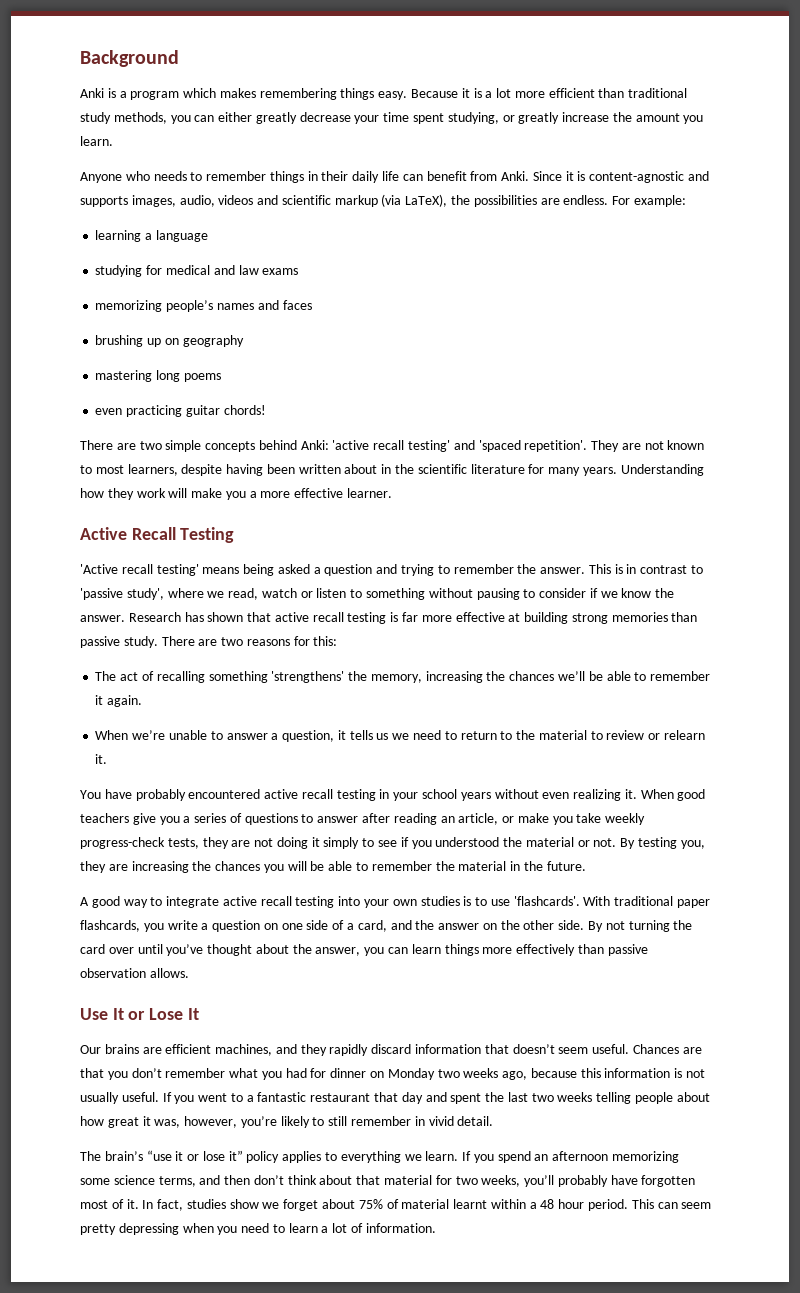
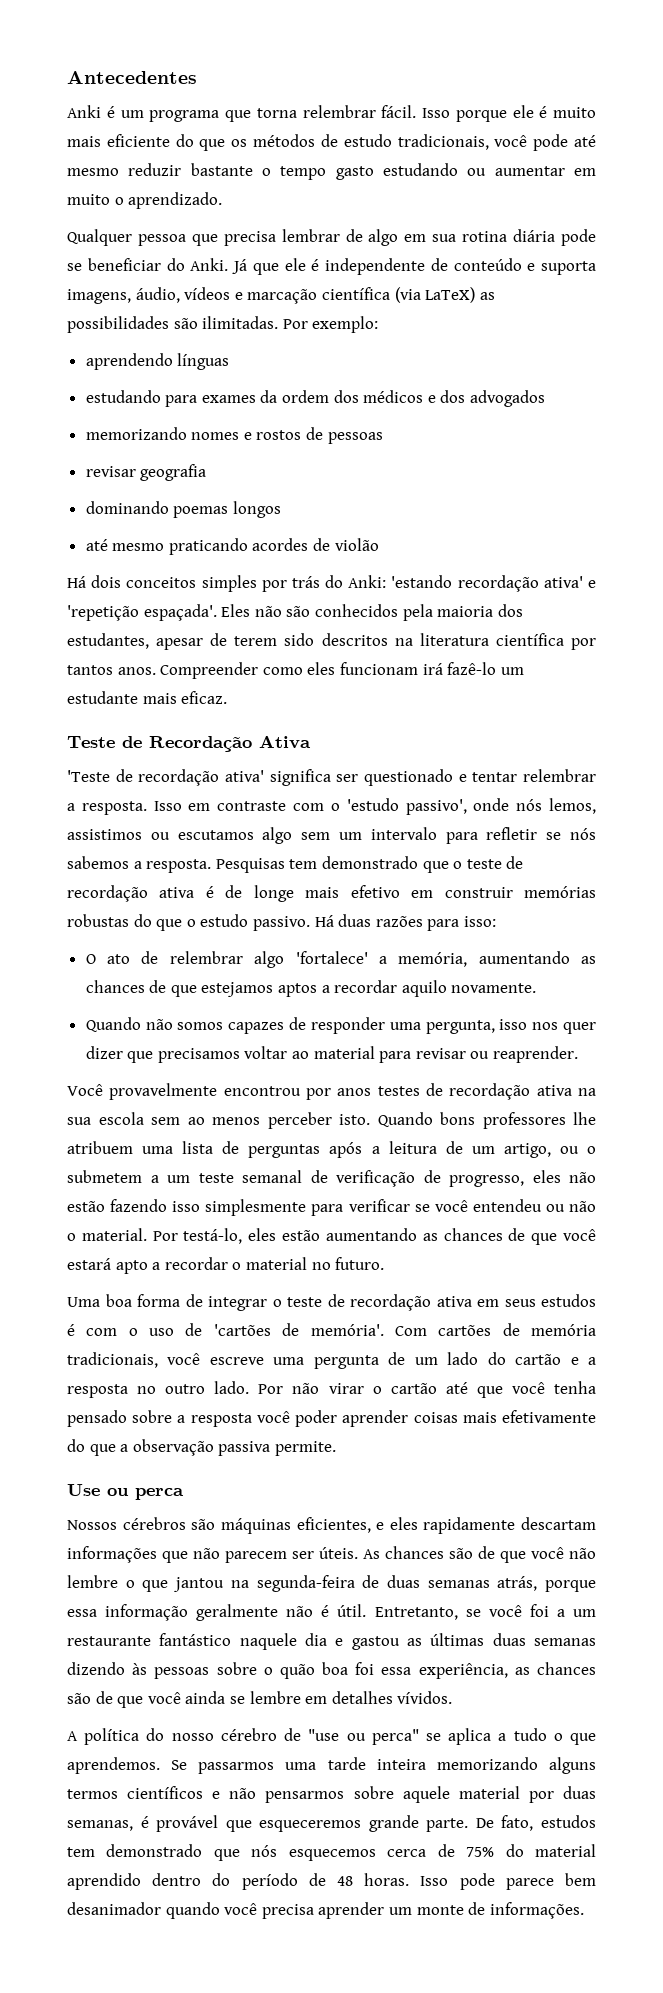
[80,50,179,67] Background -> [67,71,197,84] Antecedentes
[107,88,688,100] [80,112,704,124] [80,136,113,146] [80,171,710,183] [80,194,686,207] [95,230,208,242] [95,265,299,277] [95,300,312,312] [95,335,244,347] [95,370,221,382] [95,405,266,417] [80,440,705,452] [80,464,704,476] [80,488,393,500] [80,527,235,543] [80,564,704,576] [80,588,675,600] [80,612,698,624] [80,636,338,648] [95,671,711,683] [95,695,143,707] [95,730,705,742] [95,754,108,764] [80,789,706,801] [80,813,646,825] [80,837,705,849] [80,861,586,873] [80,896,711,908] [80,920,693,932] [80,944,648,956] [80,968,189,978] [80,1008,199,1020] [80,1044,702,1056] [80,1068,706,1080] [80,1092,710,1104] [80,1116,494,1128] [80,1150,680,1163] [80,1175,696,1187] [80,1199,712,1211] [80,1223,436,1235] is a program which makes remembering things easy. Because it is a lot more efficient than traditional study methods, you can either greatly decrease your time spent studying, or greatly increase the amount you learn. // Anyone who needs to remember things in their daily life can benefit from Anki. Since it is content-agnostic and supports images, audio, videos and scientific markup (via LaTeX), the possibilities are endless. For example: // learning a language // studying for medical and law exams // memorizing people’s names and faces // brushing up on geography // mastering long poems // even practicing guitar chords! // There are two simple concepts behind Anki: 'active recall testing' and 'spaced repetition'. They are not known to most learners, despite having been written about in the scientific literature for many years. Understanding how they work will make you a more effective learner. // Active Recall Testing // 'Active recall testing' means being asked a question and trying to remember the answer. This is in contrast to 'passive study', where we read, watch or listen to something without pausing to consider if we know the answer. Research has shown that active recall testing is far more effective at building strong memories than passive study. There are two reasons for this: // The act of recalling something 'strengthens' the memory, increasing the chances we’ll be able to remember it again. // When we’re unable to answer a question, it tells us we need to return to the material to review or relearn it. // You have probably encountered active recall testing in your school years without even realizing it. When good teachers give you a series of questions to answer after reading an article, or make you take weekly progress-check tests, they are not doing it simply to see if you understood the material or not. By testing you, they are increasing the chances you will be able to remember the material in the future. // A good way to integrate active recall testing into your own studies is to use 'flashcards'. With traditional paper flashcards, you write a question on one side of a card, and the answer on the other side. By not turning the card over until you’ve thought about the answer, you can learn things more effectively than passive observation allows. // Use It or Lose It // Our brains are efficient machines, and they rapidly discard information that doesn’t seem useful. Chances are that you don’t remember what you had for dinner on Monday two weeks ago, because this information is not usually useful. If you went to a fantastic restaurant that day and spent the last two weeks telling people about how great it was, however, you’re likely to still remember in vivid detail. // The brain’s “use it or lose it” policy applies to everything we learn. If you spend an afternoon memorizing some science terms, and then don’t think about that material for two weeks, you’ll probably have forgotten most of it. In fact, studies show we forget about 75% of material learnt within a 48 hour period. This can seem pretty depressing when you need to learn a lot of information. -> [106,105,596,122] [67,134,596,151] [67,163,596,180] [67,192,223,209] [67,229,597,246] [67,258,596,275] [67,287,495,304] [67,316,379,333] [85,353,230,370] [85,390,546,407] [85,427,383,444] [85,464,207,481] [85,501,281,518] [85,538,379,555] [67,575,596,592] [67,604,523,621] [67,633,596,650] [67,662,524,679] [67,691,228,704] [67,735,311,752] [67,769,596,786] [67,798,596,815] [67,827,596,844] [67,856,524,873] [67,885,596,902] [67,914,496,931] [85,951,596,968] [85,980,537,997] [85,1017,596,1034] [85,1046,579,1063] [67,1083,596,1100] [67,1112,596,1129] [67,1141,596,1158] [67,1170,596,1187] [67,1199,597,1216] [67,1228,596,1245] [67,1257,385,1274] [67,1294,596,1311] [67,1323,596,1336] [67,1352,596,1369] [67,1381,596,1398] [67,1410,596,1427] [67,1439,336,1456] [67,1484,184,1500] [67,1517,596,1534] [67,1546,596,1563] [67,1575,596,1592] [67,1604,596,1621] [67,1633,596,1650] [67,1662,596,1679] [67,1691,453,1708] [67,1728,596,1745] [67,1757,596,1774] [67,1786,596,1803] [67,1815,596,1832] [67,1844,597,1861] [67,1873,596,1890] [67,1902,584,1919] é um programa que torna relembrar fácil. Isso porque ele é muito mais eficiente do que os métodos de estudo tradicionais, você pode até mesmo reduzir bastante o tempo gasto estudando ou aumentar em muito o aprendizado. // Qualquer pessoa que precisa lembrar de algo em sua rotina diária pode se beneficiar do Anki. Já que ele é independente de conteúdo e suporta imagens, áudio, vídeos e marcação científica (via LaTeX) as possibilidades são ilimitadas. Por exemplo: // aprendendo línguas // estudando para exames da ordem dos médicos e dos advogados // memorizando nomes e rostos de pessoas // revisar geografia // dominando poemas longos // até mesmo praticando acordes de violão // Há dois conceitos simples por trás do Anki: 'estando recordação ativa' e 'repetição espaçada'. Eles não são conhecidos pela maioria dos estudantes, apesar de terem sido descritos na literatura científica por tantos anos. Compreender como eles funcionam irá fazê-lo um estudante mais eficaz. // Teste de Recordação Ativa // 'Teste de recordação ativa' significa ser questionado e tentar relembrar a resposta. Isso em contraste com o 'estudo passivo', onde nós lemos, assistimos ou escutamos algo sem um intervalo para refletir se nós sabemos a resposta. Pesquisas tem demonstrado que o teste de recordação ativa é de longe mais efetivo em construir memórias robustas do que o estudo passivo. Há duas razões para isso: // O ato de relembrar algo 'fortalece' a memória, aumentando as chances de que estejamos aptos a recordar aquilo novamente. // Quando não somos capazes de responder uma pergunta, isso nos quer dizer que precisamos voltar ao material para revisar ou reaprender. // Você provavelmente encontrou por anos testes de recordação ativa na sua escola sem ao menos perceber isto. Quando bons professores lhe atribuem uma lista de perguntas após a leitura de um artigo, ou o submetem a um teste semanal de verificação de progresso, eles não estão fazendo isso simplesmente para verificar se você entendeu ou não o material. Por testá-lo, eles estão aumentando as chances de que você estará apto a recordar o material no futuro. // Uma boa forma de integrar o teste de recordação ativa em seus estudos é com o uso de 'cartões de memória'. Com cartões de memória tradicionais, você escreve uma pergunta de um lado do cartão e a resposta no outro lado. Por não virar o cartão até que você tenha pensado sobre a resposta você poder aprender coisas mais efetivamente do que a observação passiva permite. // Use ou perca // Nossos cérebros são máquinas eficientes, e eles rapidamente descartam informações que não parecem ser úteis. As chances são de que você não lembre o que jantou na segunda-feira de duas semanas atrás, porque essa informação geralmente não é útil. Entretanto, se você foi a um restaurante fantástico naquele dia e gastou as últimas duas semanas dizendo às pessoas sobre o quão boa foi essa experiência, as chances são de que você ainda se lembre em detalhes vívidos. // A política do nosso cérebro de "use ou perca" se aplica a tudo o que aprendemos. Se passarmos uma tarde inteira memorizando alguns termos científicos e não pensarmos sobre aquele material por duas semanas, é provável que esqueceremos grande parte. De fato, estudos tem demonstrado que nós esquecemos cerca de 75% do material aprendido dentro do período de 48 horas. Isso pode parece bem desanimador quando você precisa aprender um monte de informações.

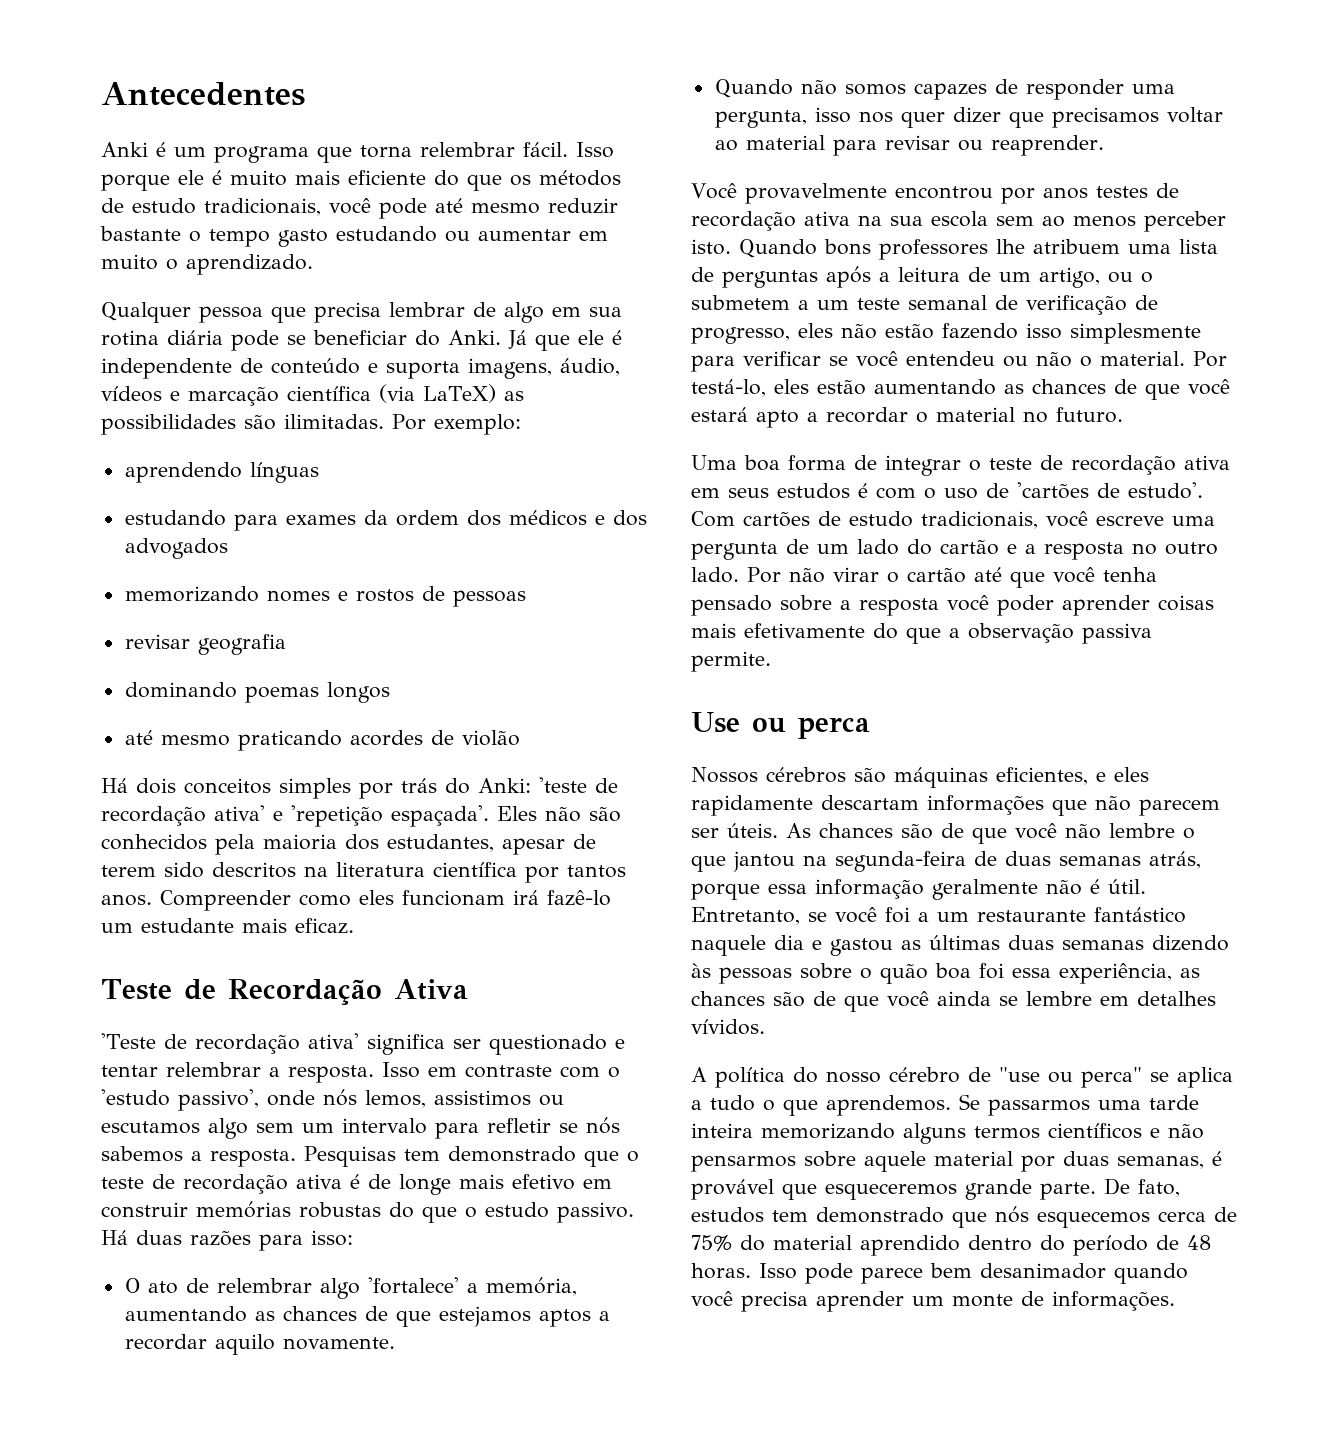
[391,575,453,588] 'estando -> [539,777,618,793] 'teste de
[310,1324,384,1336] memória'. -> [1128,482,1203,499] estudo'.
[531,1324,596,1336] memória -> [849,511,913,527] estudo

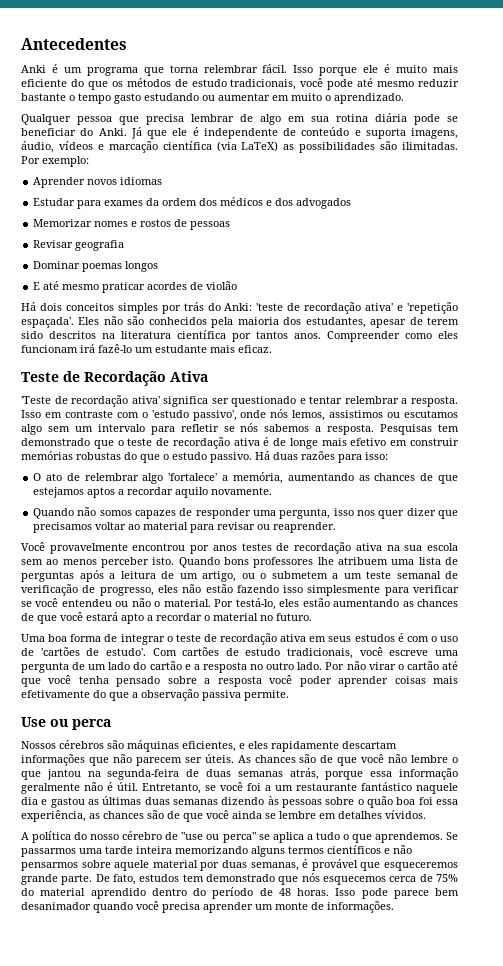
[124,462,319,483] [124,510,226,526] aprendendo línguas // estudando -> [33,177,163,188] [33,198,76,206] Aprender novos idiomas // Estudar
[124,586,259,602] memorizando -> [33,219,93,227] Memorizar
[124,634,190,649] revisar -> [33,240,74,248] Revisar
[124,682,237,698] dominando -> [33,261,81,269] Dominar
[124,730,342,751] até mesmo praticando -> [33,281,146,293] E até mesmo praticar

